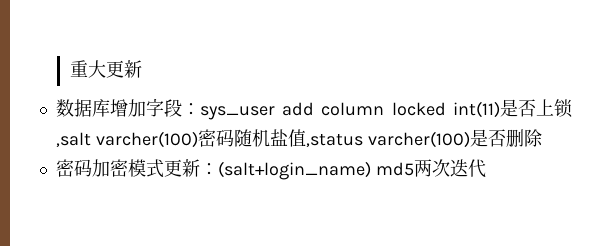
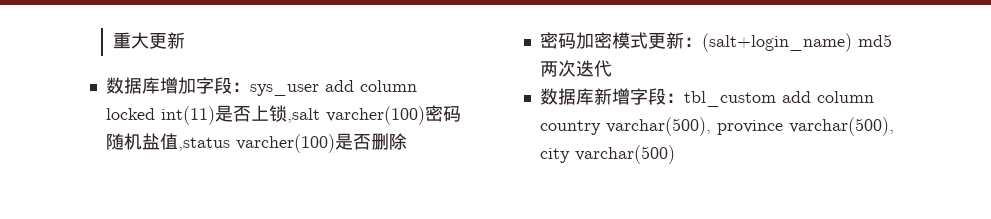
(486, 168) none -> [539,88,874,107] [539,117,894,136] [539,145,675,164] // 数据库新增字段：tbl_custom add column country varchar(500), province varchar(500), city varchar(500)

